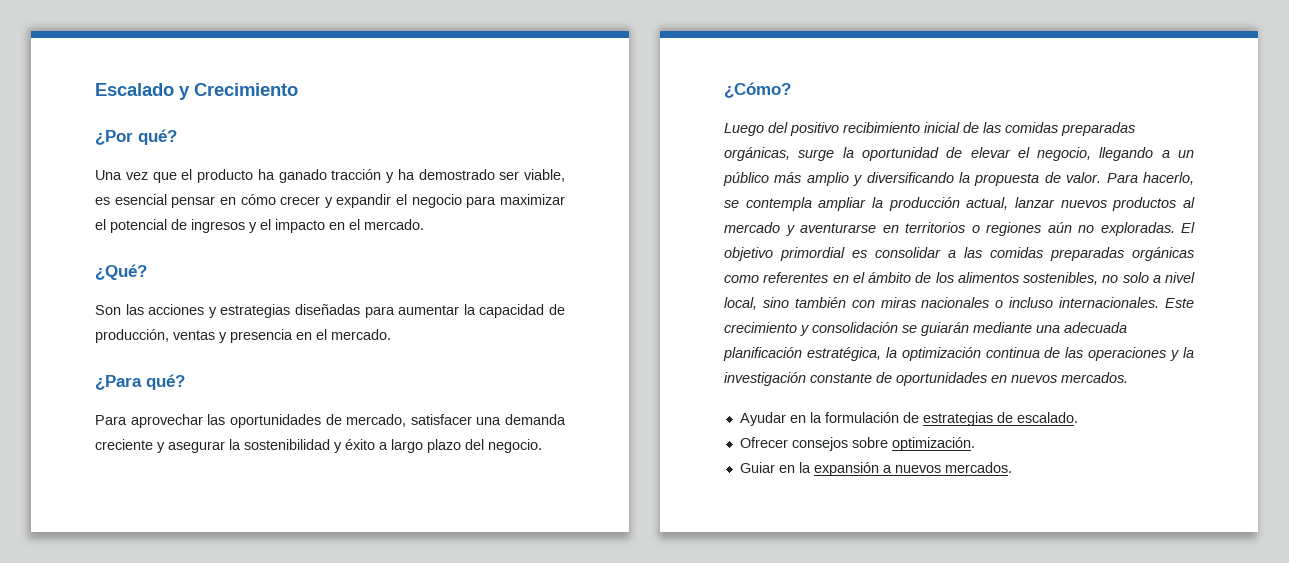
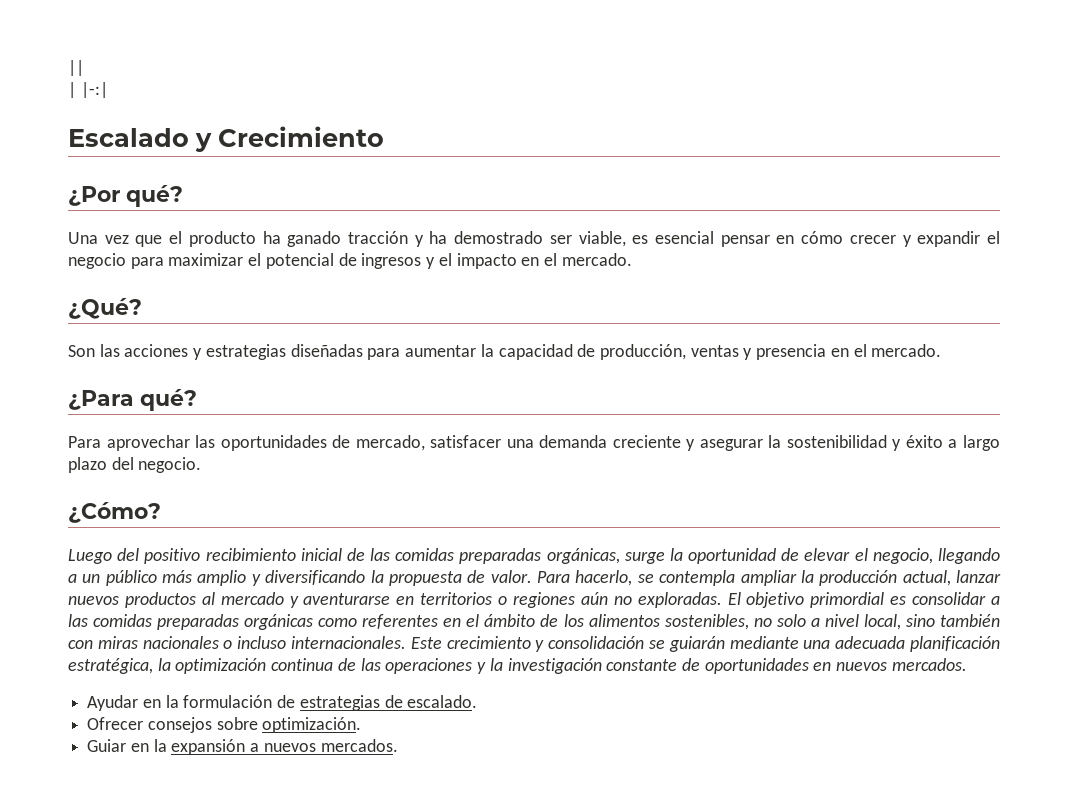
(95, 89) none -> [68,60,84,76] [68,82,108,98] || // | |-:| //

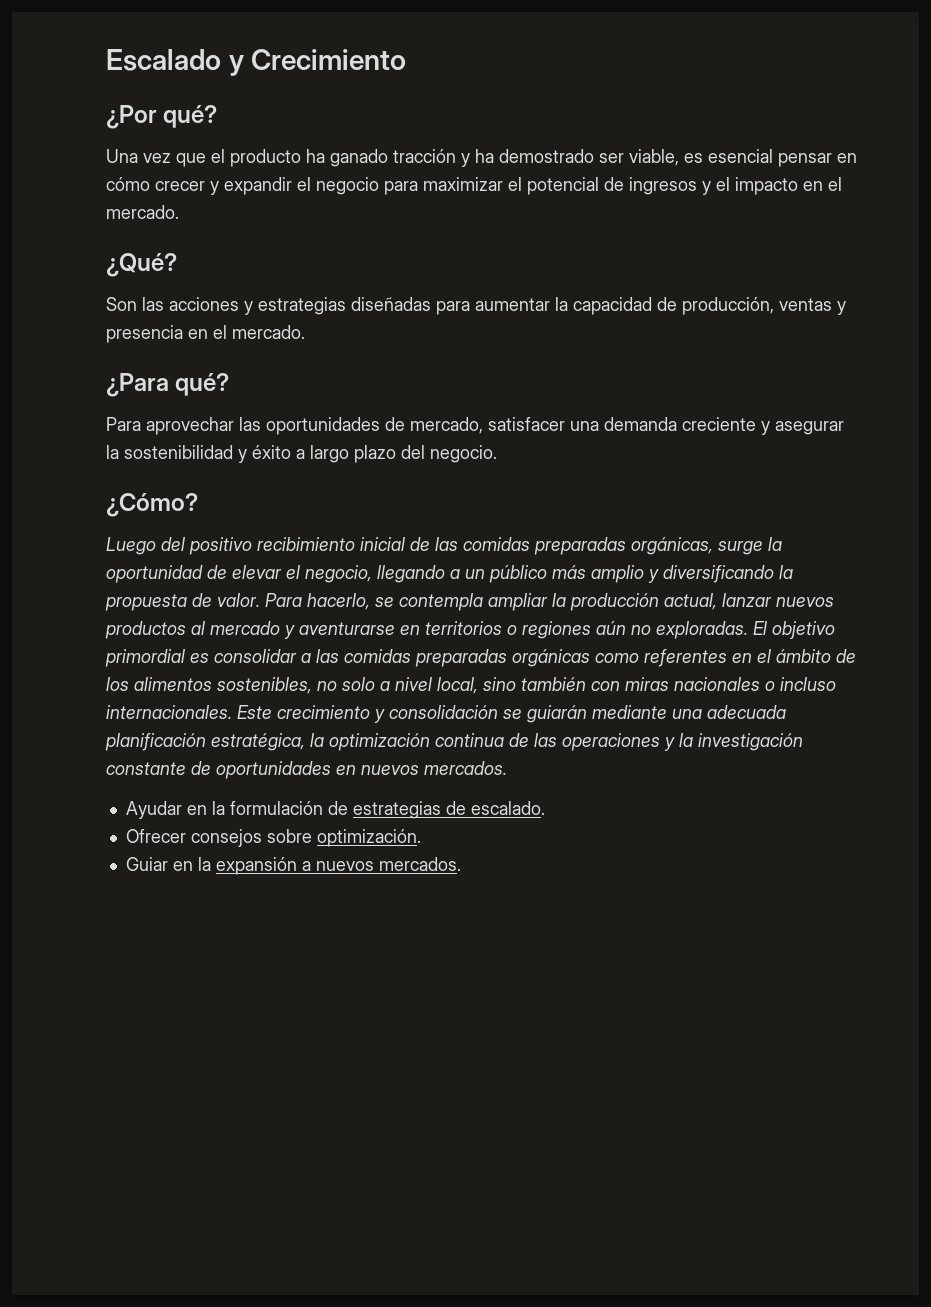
[68,60,84,76] [68,82,108,98] || // | |-:| // -> (106, 60) none

